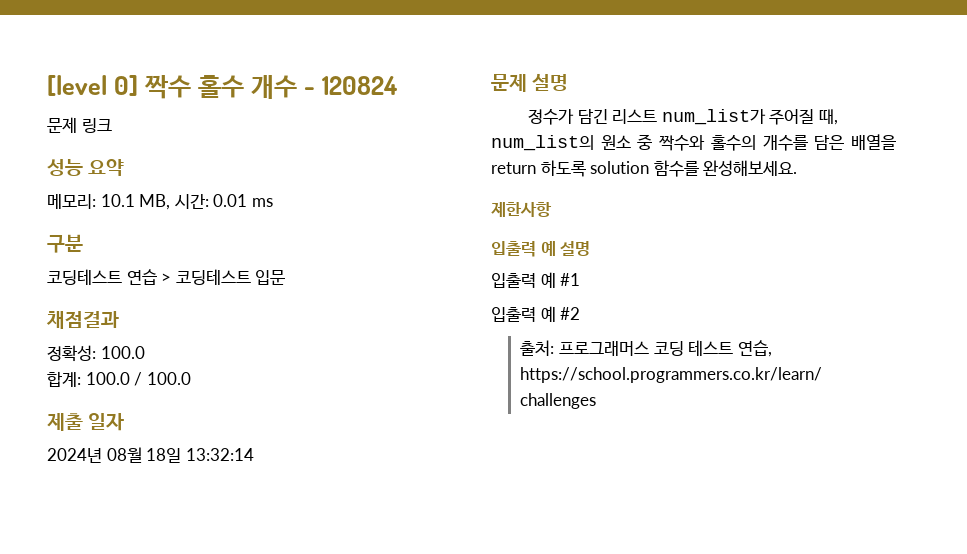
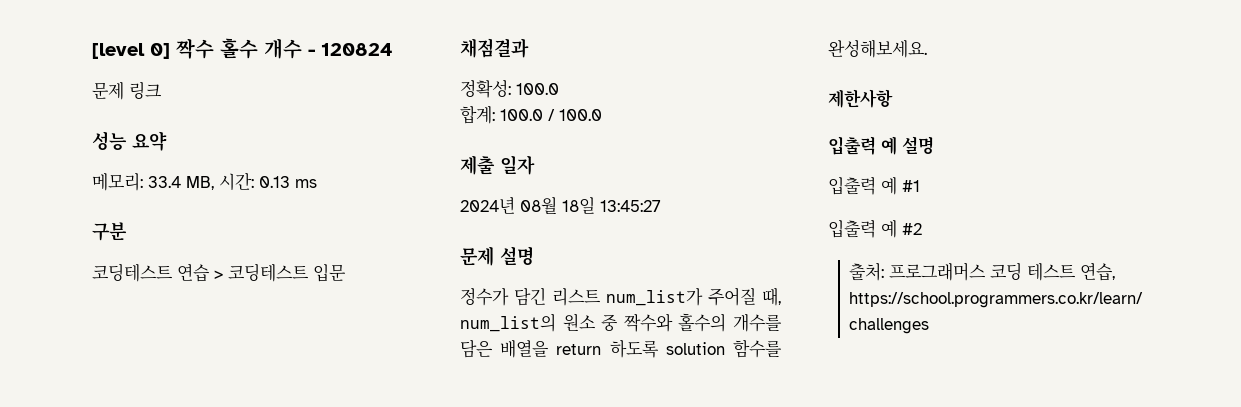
[100,194,135,207] 10.1 -> [148,176,181,188] 33.4
[213,194,248,207] 0.01 -> [259,176,290,188] 0.13
[185,448,254,461] 13:32:14 -> [600,200,661,212] 13:45:27

